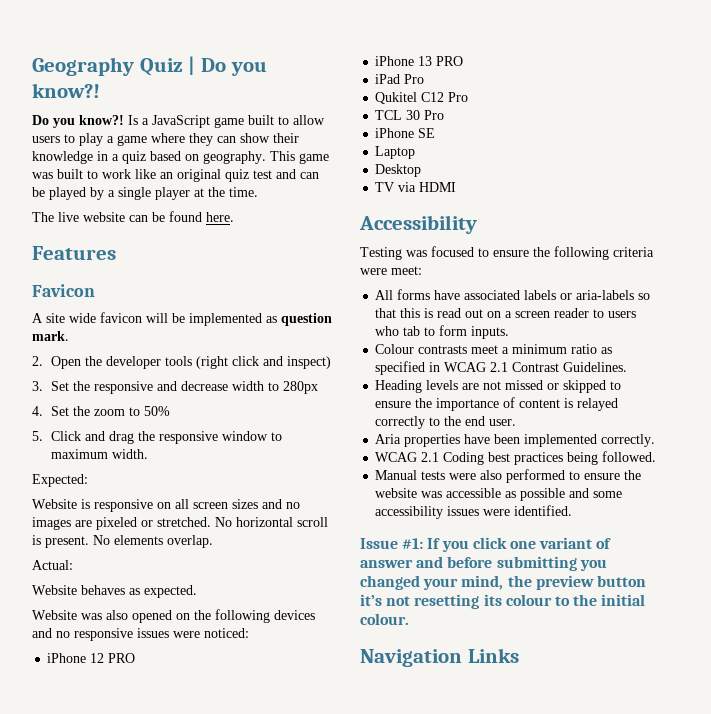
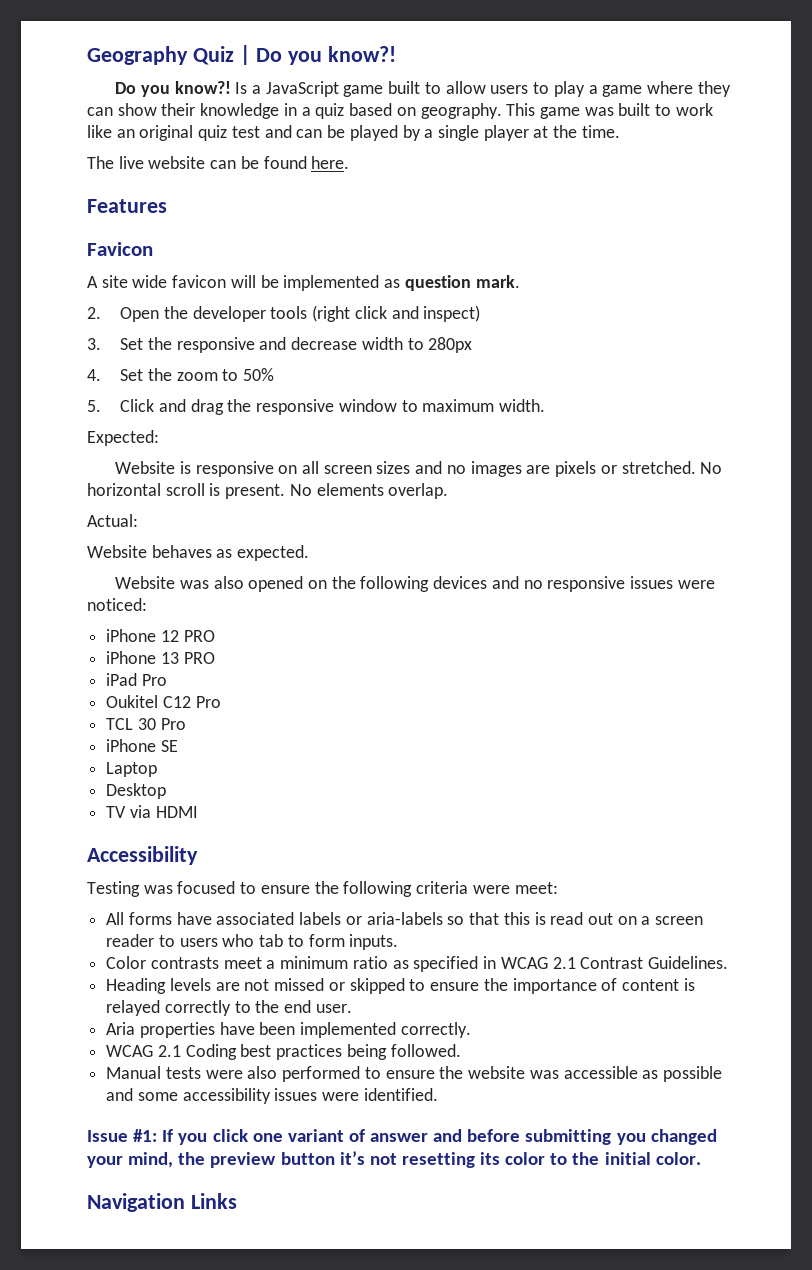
[96,517,137,530] pixeled -> [555,461,597,477] pixels
[375,92,418,104] Qukitel -> [106,695,159,708] Oukitel
[375,344,415,354] Colour -> [106,956,147,969] Color
[505,594,552,606] colour -> [505,1152,546,1165] color
[360,613,409,625] colour. -> [655,1152,701,1165] color.

